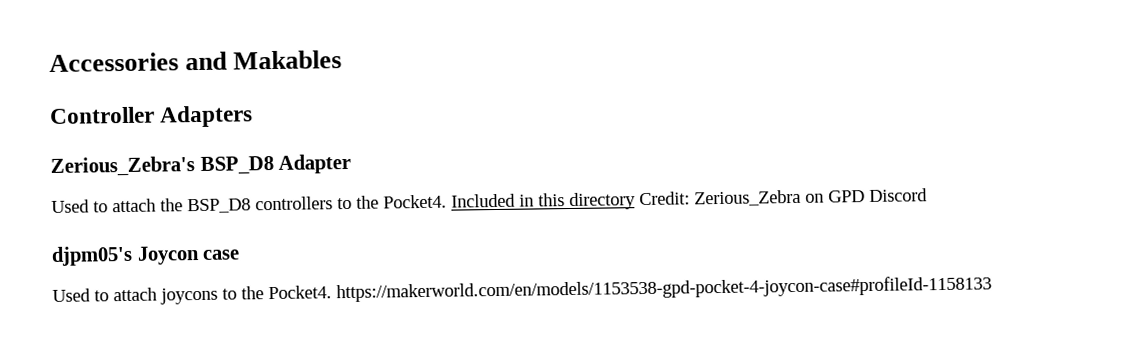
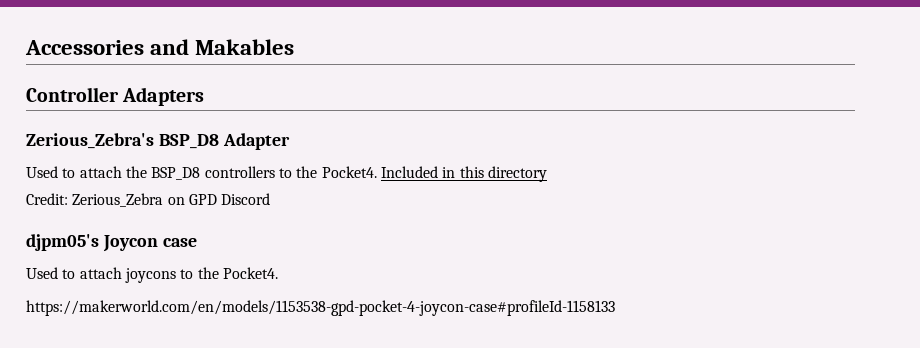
(636, 201) none -> (547, 174) //
(332, 292) none -> (278, 273) //

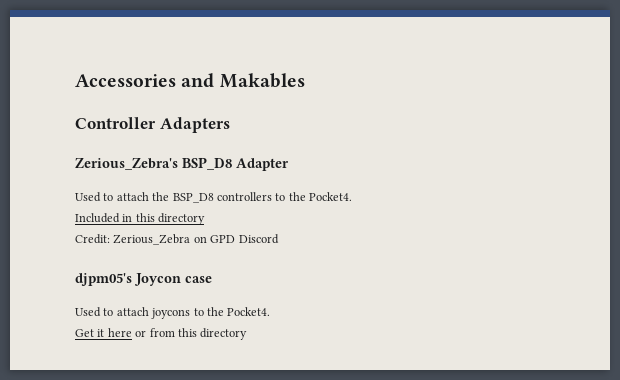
(377, 172) none -> (352, 196) //
[26,300,615,316] https://makerworld.com/en/models/1153538-gpd-pocket-4-joycon-case#profileId-1158133 -> [75,328,248,340] Get it here or from this directory

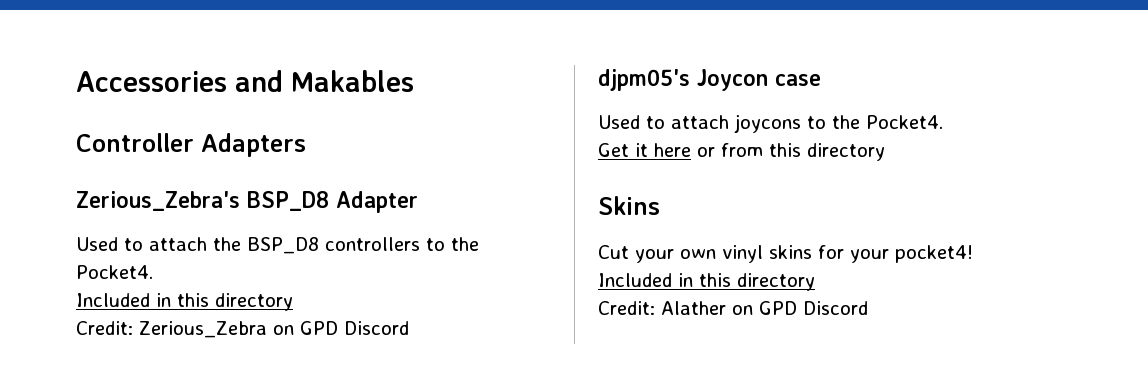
(248, 334) none -> [598,196,660,215] [598,245,973,263] [598,273,815,291] [598,301,868,315] // Skins // Cut your own vinyl skins for your pocket4! // Included in this directory // Credit: Alather on GPD Discord

